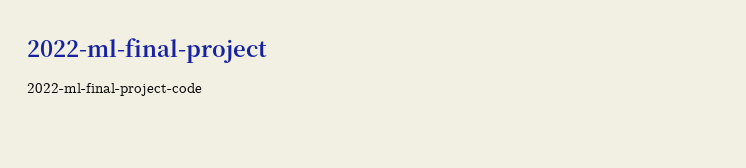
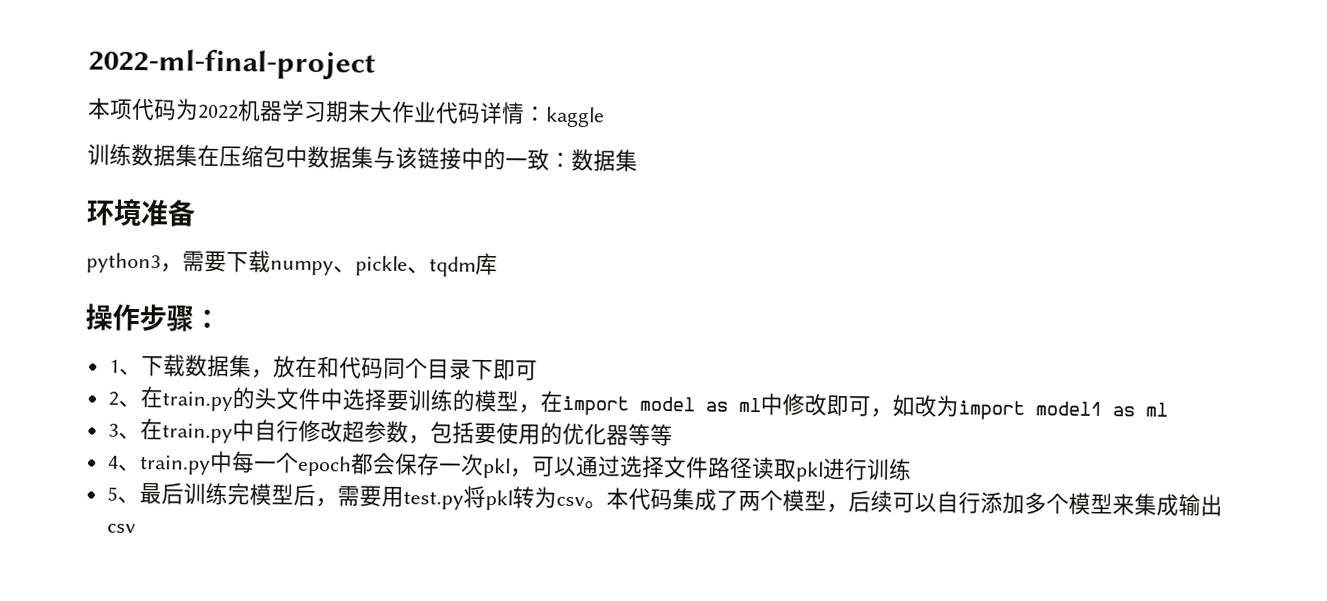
[27,83,202,96] 2022-ml-final-project-code -> [88,97,605,128] [87,143,638,172] [86,198,196,227] [86,250,498,277] [85,303,221,332] [108,354,538,381] [107,386,1168,421] [107,418,673,447] [107,450,912,482] [106,482,1223,517] [106,523,136,534] 本项代码为2022机器学习期末大作业代码详情：kaggle // 训练数据集在压缩包中数据集与该链接中的一致：数据集 // 环境准备 // python3，需要下载numpy、pickle、tqdm库 // 操作步骤： // 1、下载数据集，放在和代码同个目录下即可 // 2、在train.py的头文件中选择要训练的模型，在import model as ml中修改即可，如改为import model1 as ml // 3、在train.py中自行修改超参数，包括要使用的优化器等等 // 4、train.py中每一个epoch都会保存一次pkl，可以通过选择文件路径读取pkl进行训练 // 5、最后训练完模型后，需要用test.py将pkl转为csv。本代码集成了两个模型，后续可以自行添加多个模型来集成输出csv

